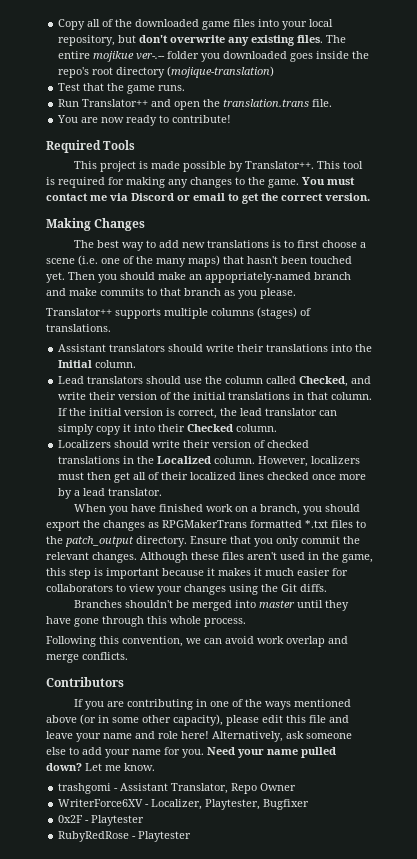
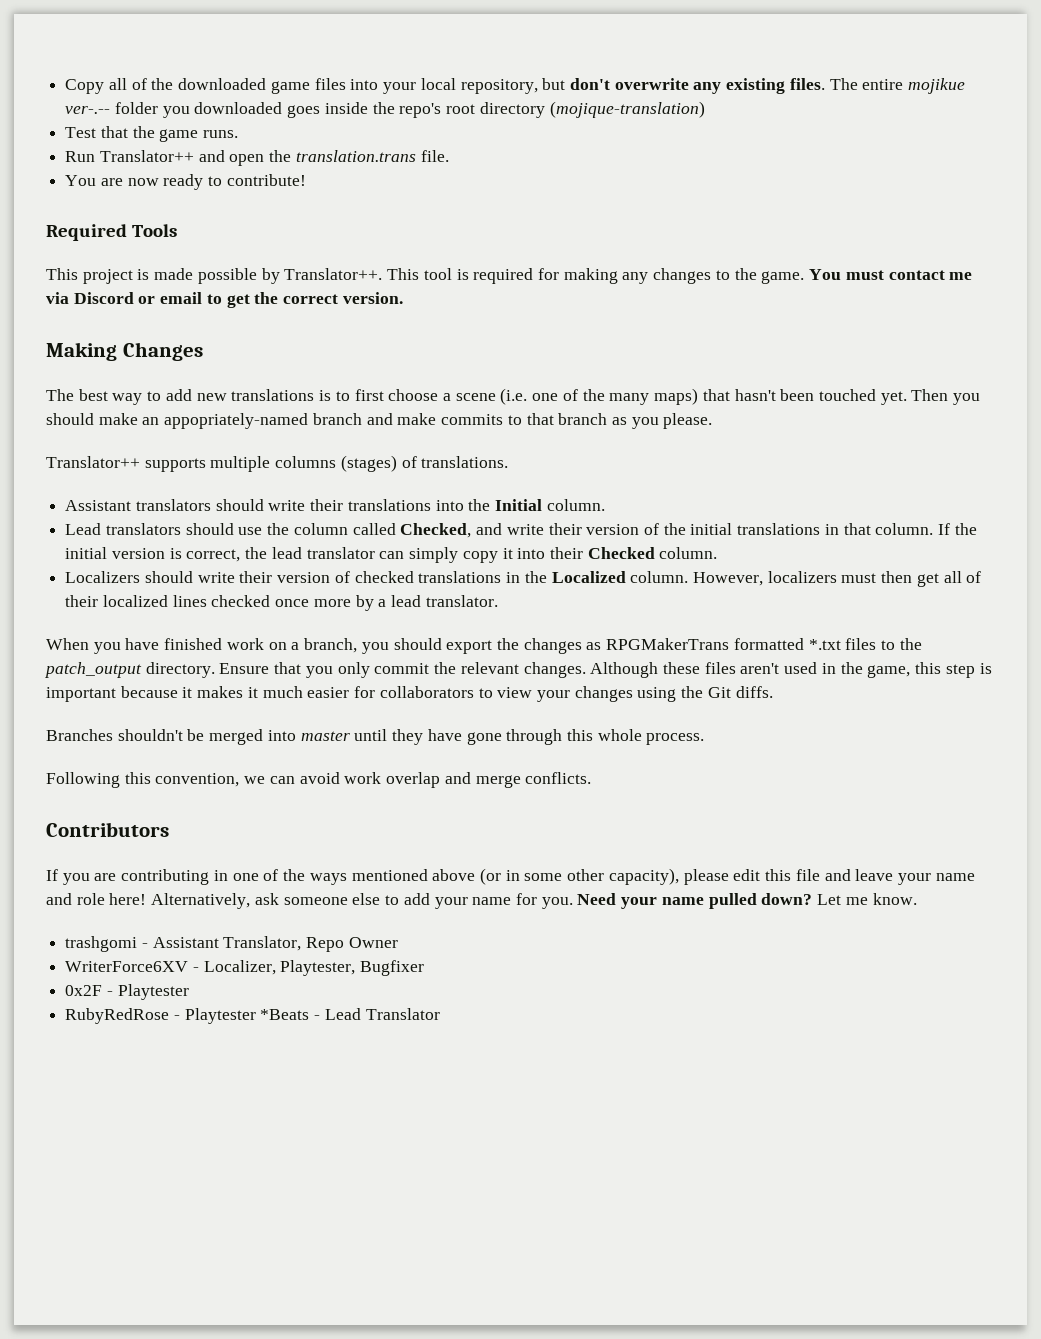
(192, 836) none -> [260,1008,440,1020] *Beats - Lead Translator

